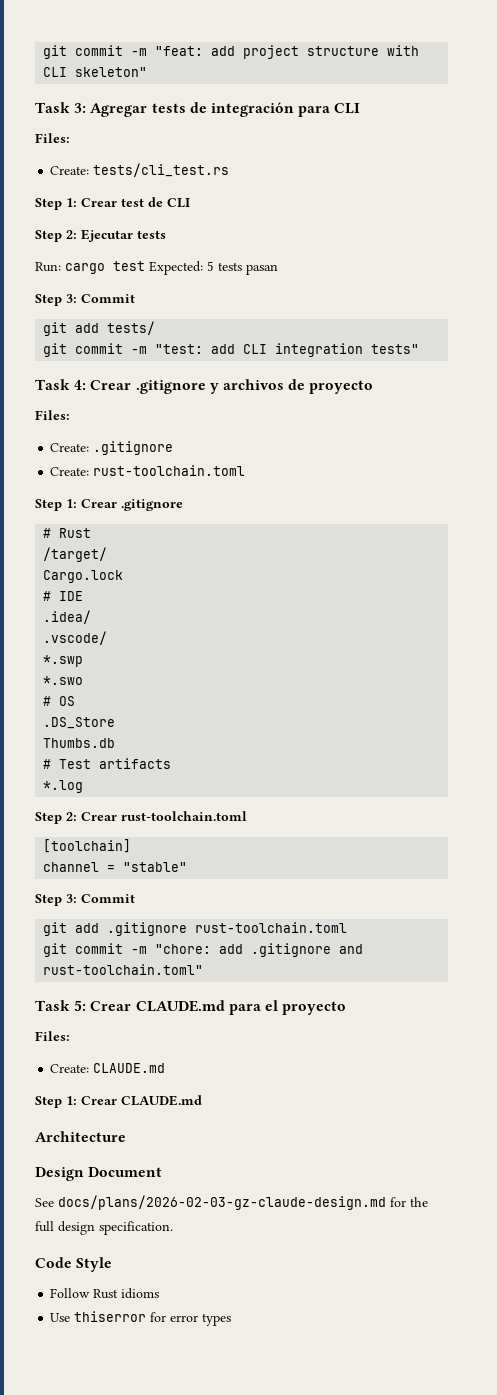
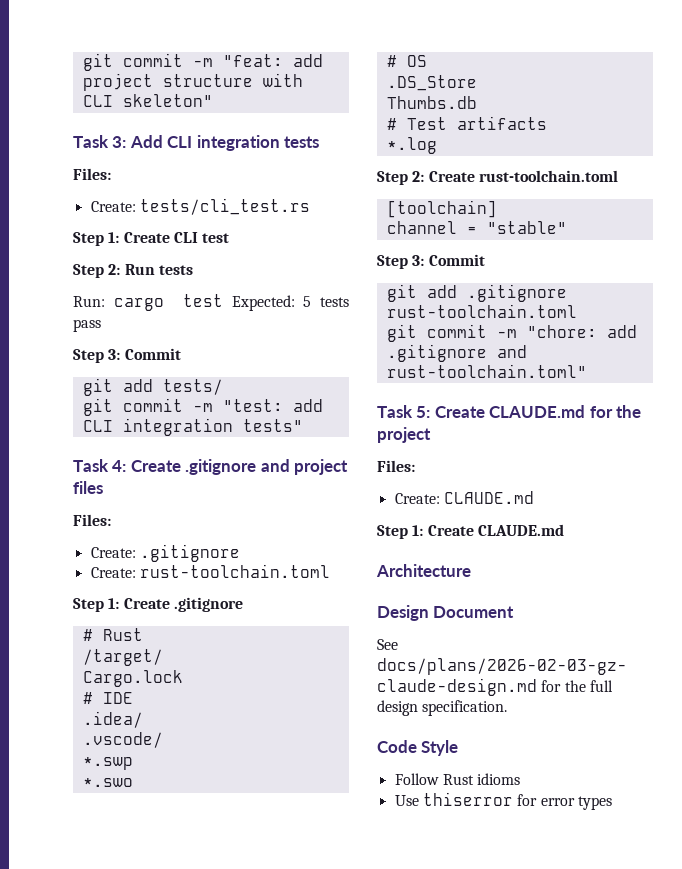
[90,102,361,117] Agregar tests de integración para CLI -> [129,135,320,151] Add CLI integration tests
[81,197,190,208] [35,229,133,242] Crear test de CLI // Step 2: Ejecutar -> [123,232,230,243] [73,264,155,278] Create CLI test // Step 2: Run
[246,264,278,275] pasan -> [73,319,101,332] pass
[90,379,374,394] Crear .gitignore y archivos de proyecto -> [130,459,349,475] [73,481,103,494] Create .gitignore and project files
[81,499,117,508] Crear -> [123,598,170,609] Create
[81,812,117,821] Crear -> [428,171,475,182] Create
[90,1000,347,1015] Crear CLAUDE.md para el proyecto -> [434,405,642,418] [377,427,431,443] Create CLAUDE.md for the project
[81,1096,117,1105] Crear -> [427,525,474,536] Create

